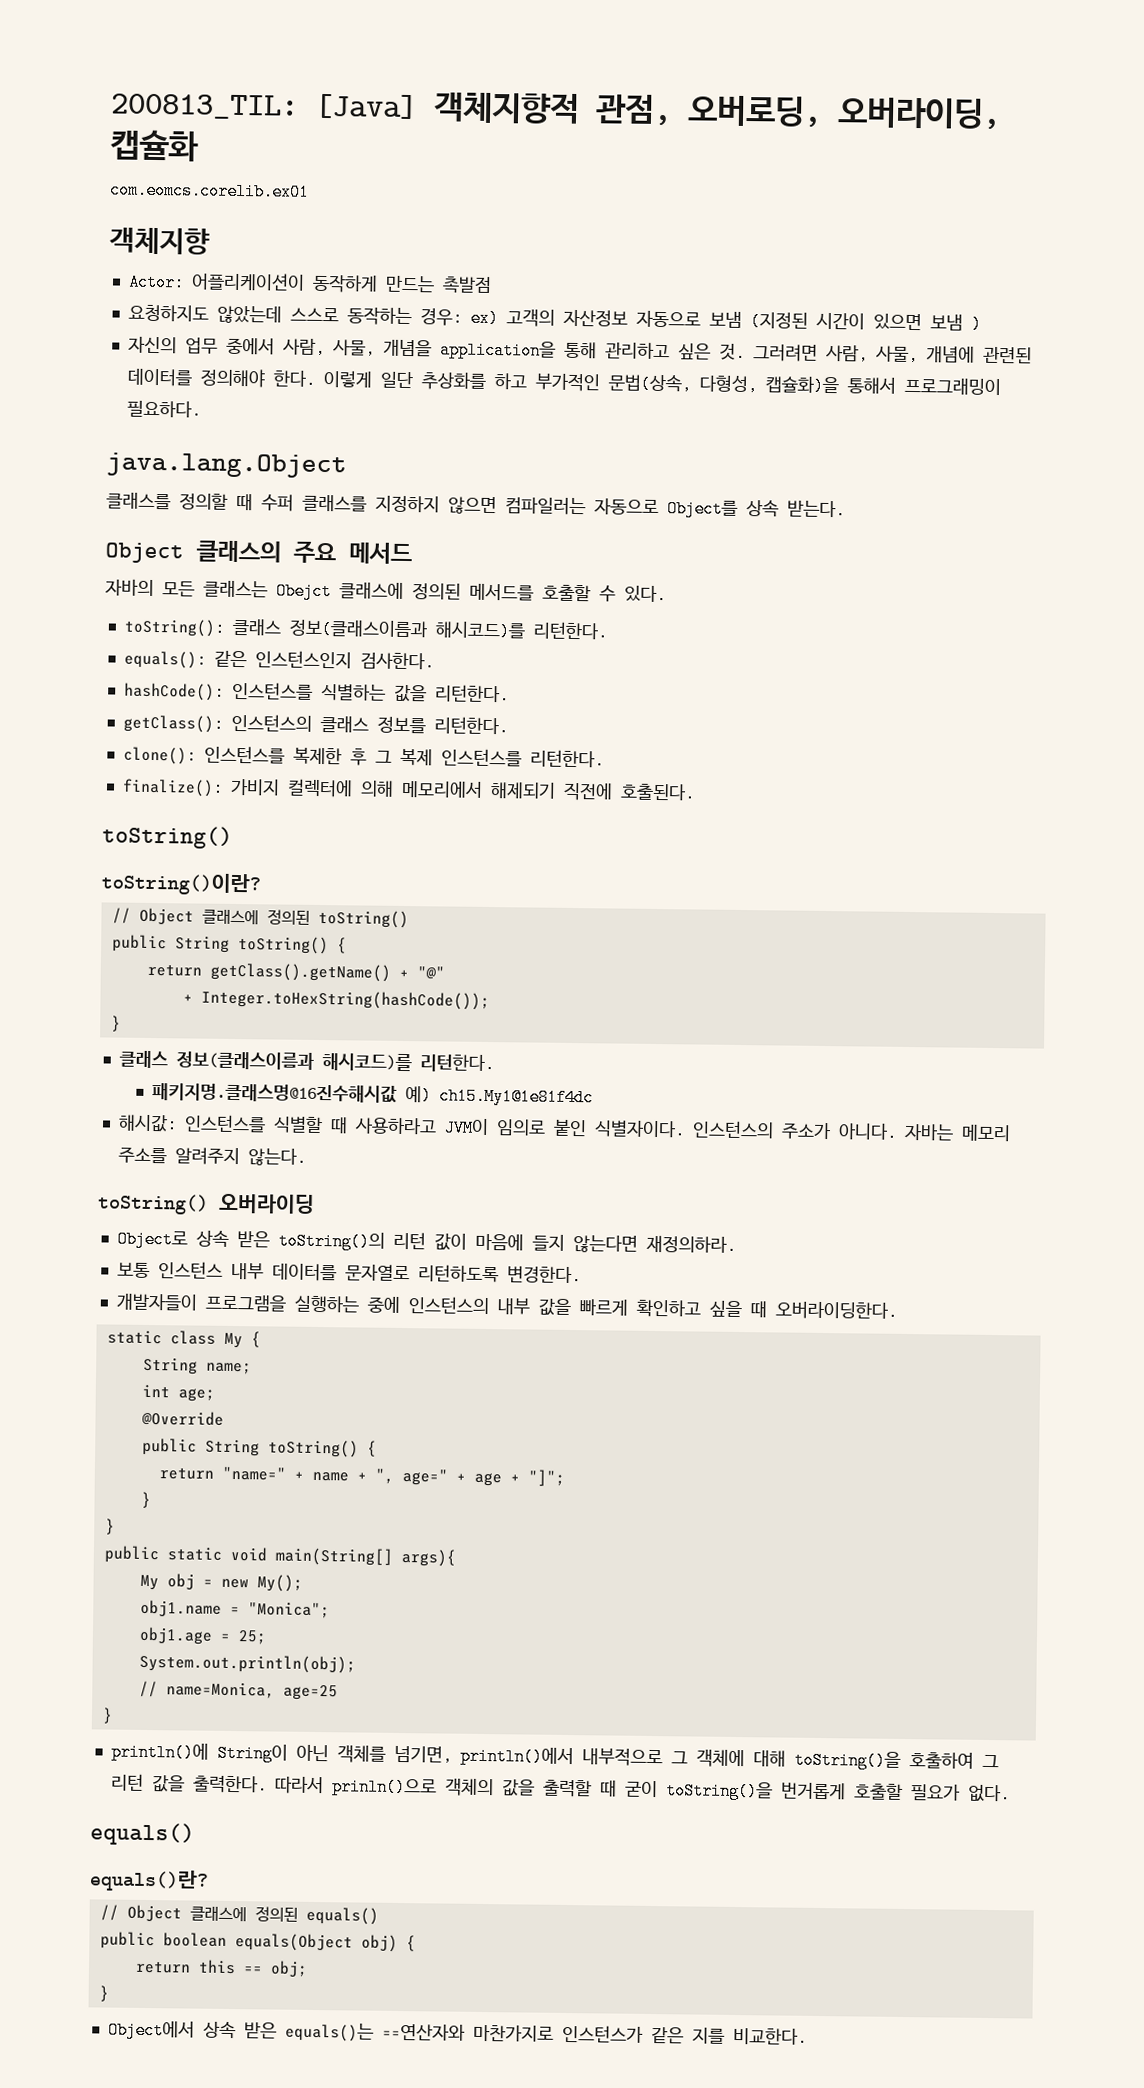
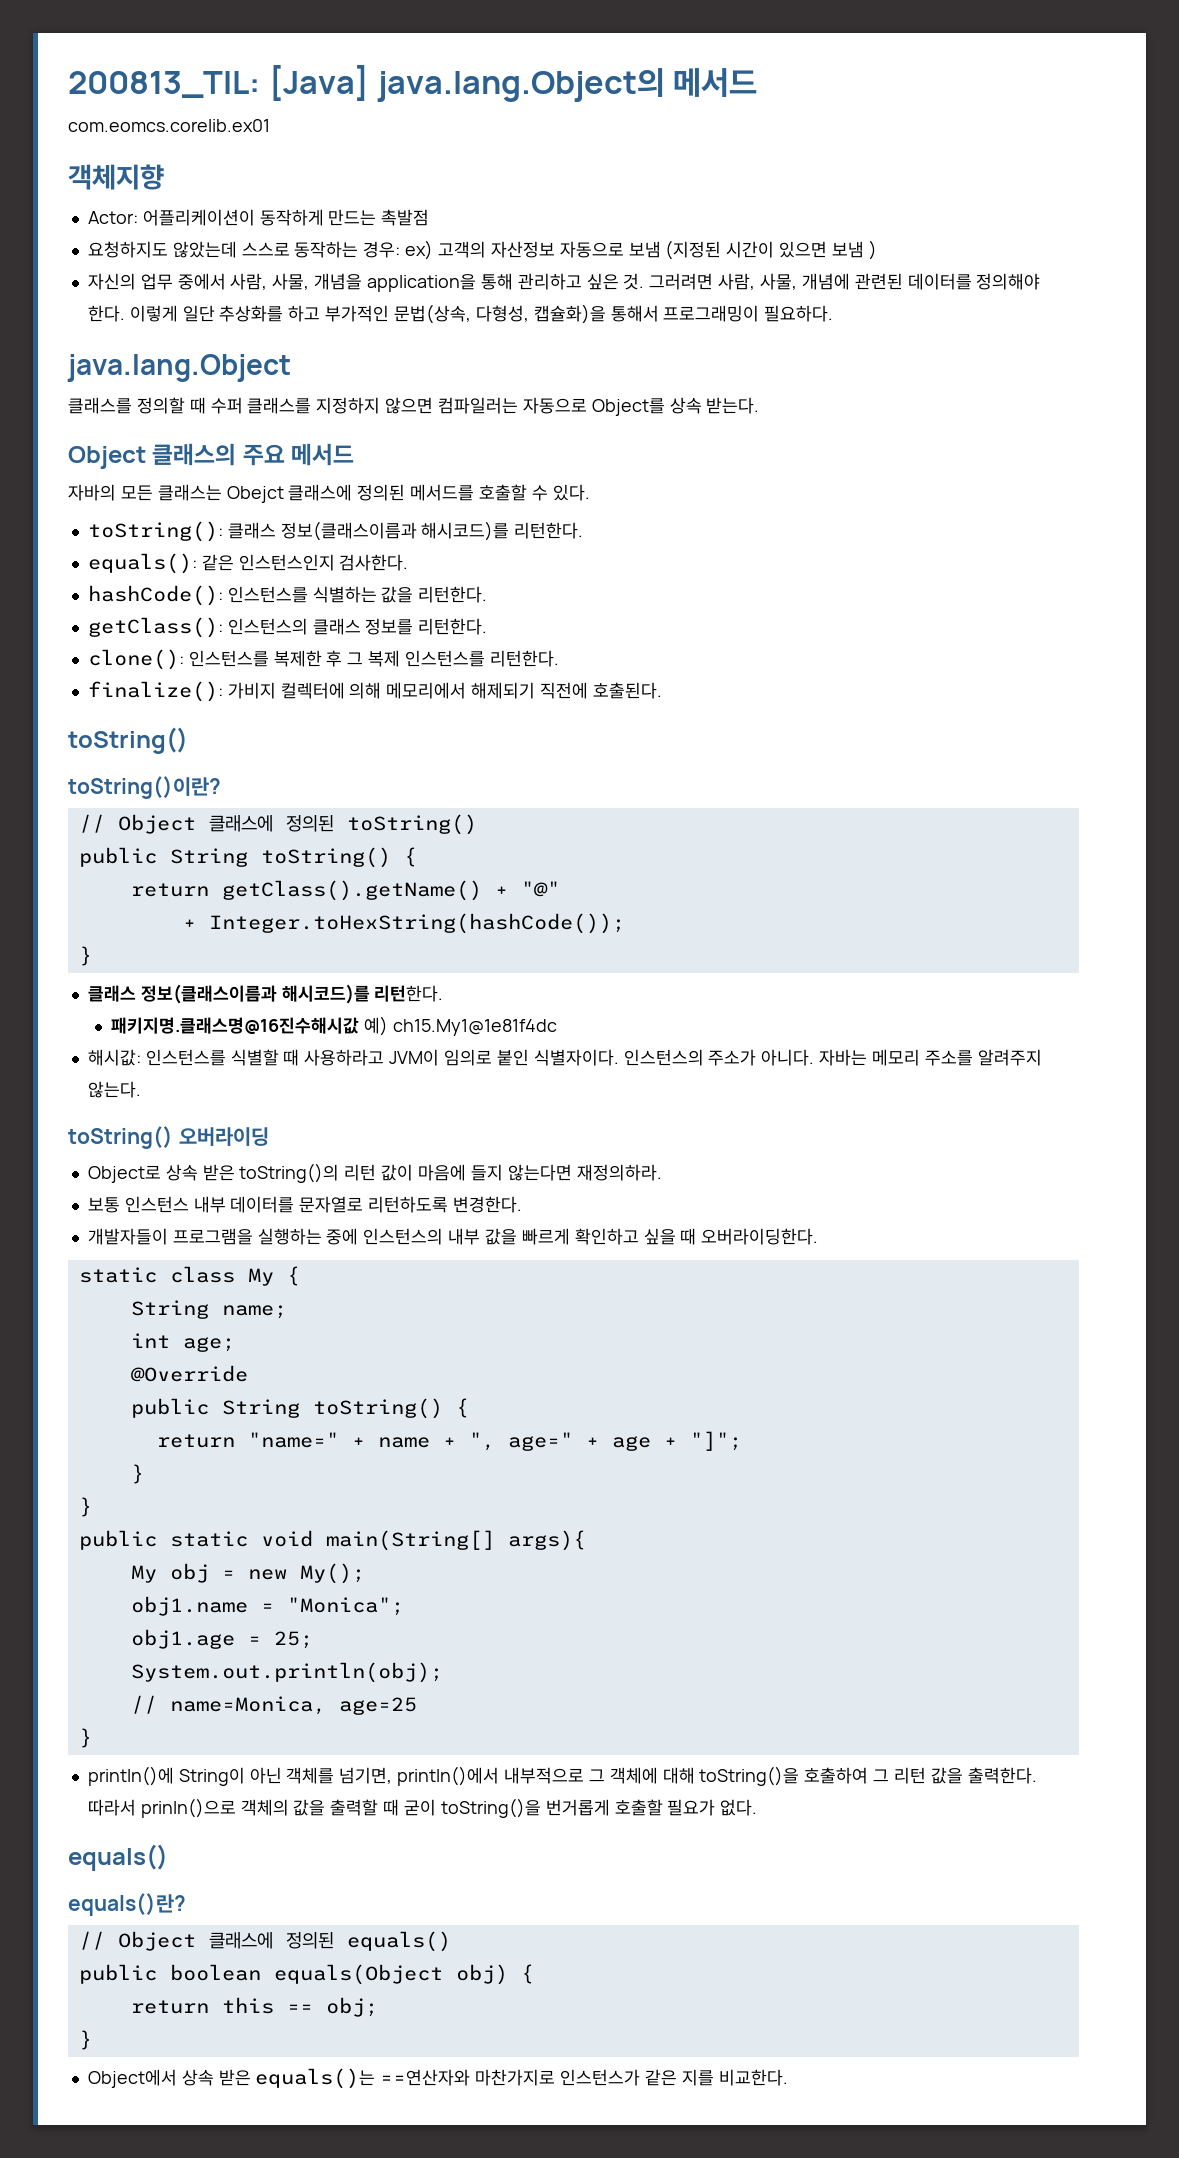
[433,92,1001,130] [110,129,199,162] 객체지향적 관점, 오버로딩, 오버라이딩, 캡슐화 -> [376,68,758,102] java.lang.Object의 메서드

